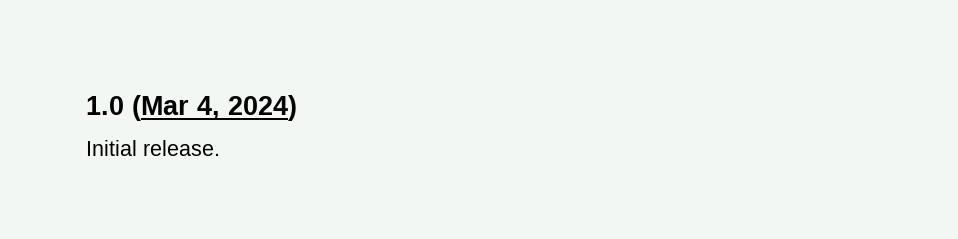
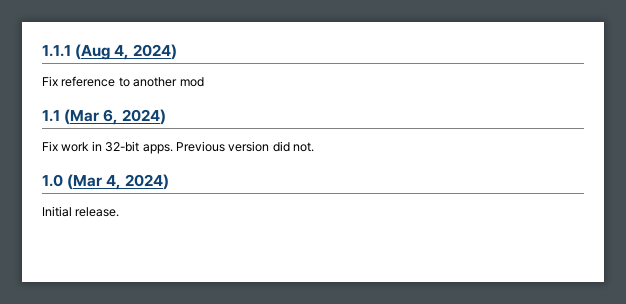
(86, 105) none -> [42,44,177,60] [42,76,204,87] [42,109,166,125] [42,141,314,154] 1.1.1 (Aug 4, 2024) // Fix reference to another mod // 1.1 (Mar 6, 2024) // Fix work in 32-bit apps. Previous version did not. //

